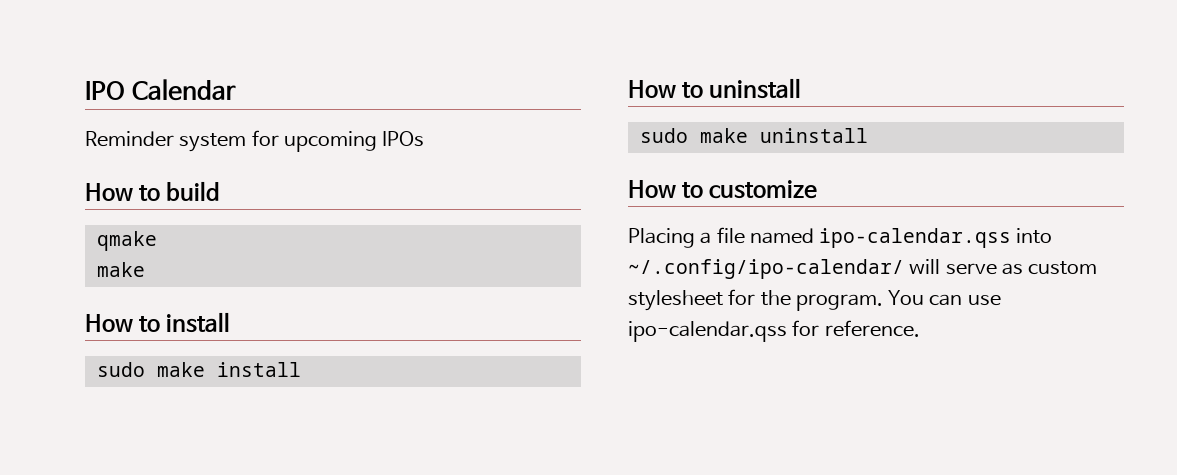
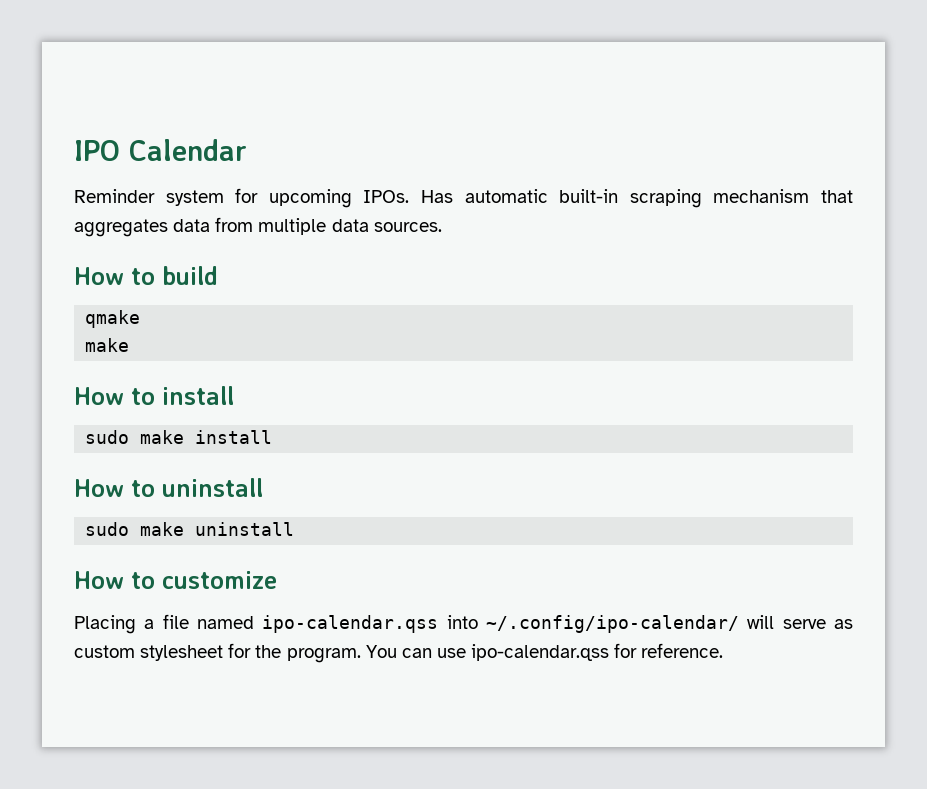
[382,131,425,147] IPOs -> [363,189,854,208] [74,217,442,237] IPOs. Has automatic built-in scraping mechanism that aggregates data from multiple data sources.

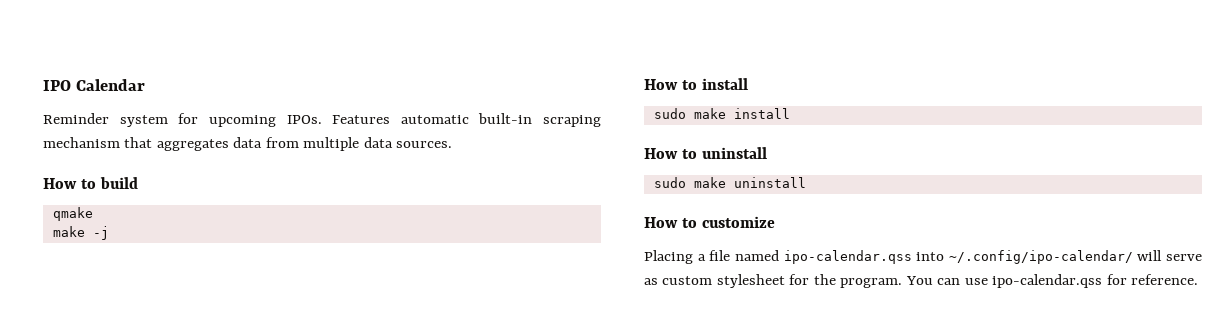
[421,190,454,203] Has -> [332,115,391,124] Features
(130, 345) none -> [92,226,109,240] -j

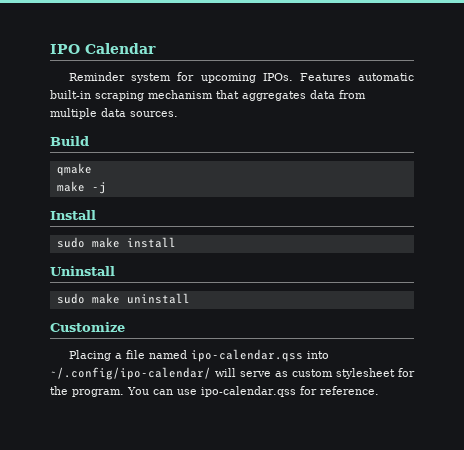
[43,177,138,189] How to build -> [50,136,89,146] Build
[644,78,748,90] How to install -> [50,210,96,220] Install
[644,147,767,159] How to uninstall -> [50,266,115,276] Uninstall
[644,216,775,228] How to customize -> [50,322,125,332] Customize

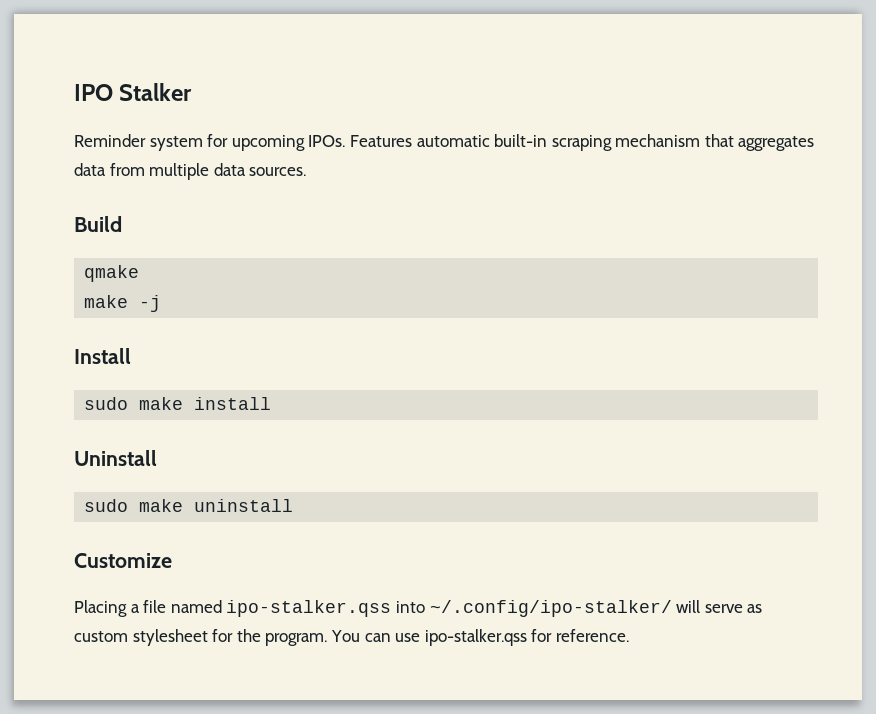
[85,43,156,54] Calendar -> [119,83,193,101] Stalker
[191,349,330,362] [50,367,211,380] ipo-calendar.qss into ~/.config/ipo-calendar/ -> [226,600,672,617] ipo-stalker.qss into ~/.config/ipo-stalker/
[201,386,296,397] ipo-calendar.qss -> [424,629,527,646] ipo-stalker.qss

